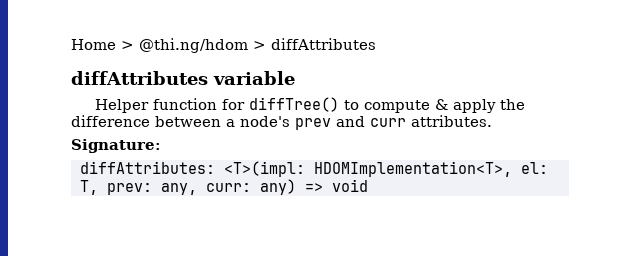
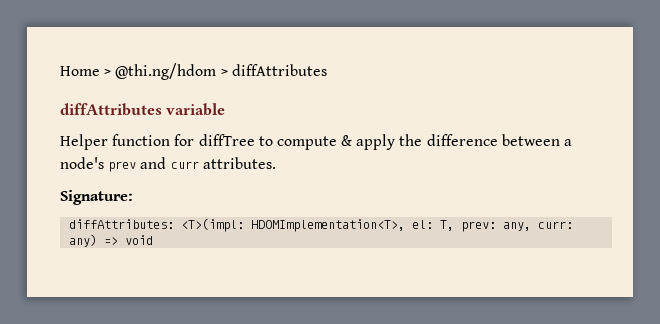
[248,97,339,112] diffTree() -> [198,134,255,146] diffTree

